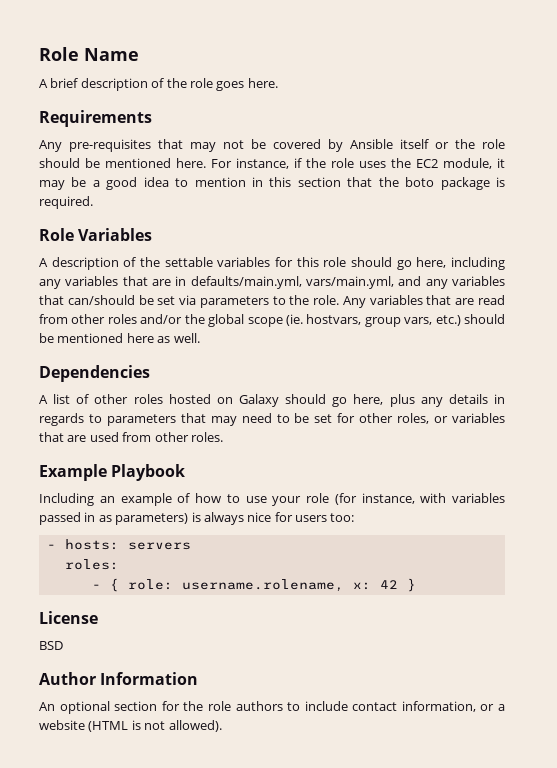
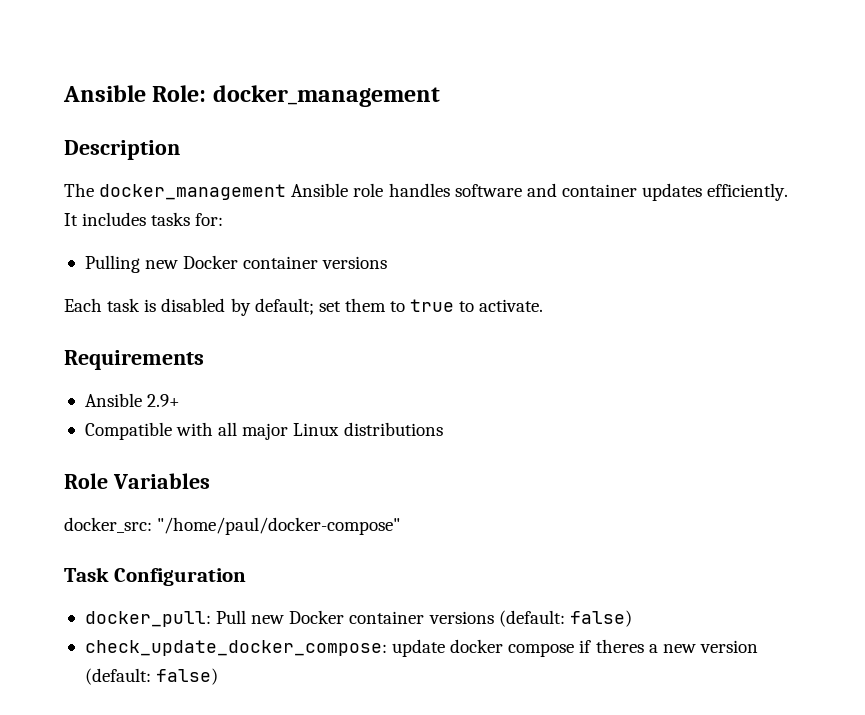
[39,47,139,61] [39,78,278,91] [39,110,152,127] [39,139,505,152] [39,158,505,169] [39,177,506,190] [39,196,93,209] [39,228,153,241] [39,257,506,270] [39,276,505,289] [39,295,506,308] [39,314,506,327] [39,333,200,343] [39,365,150,382] [39,394,506,407] [39,413,505,426] [39,432,223,442] [39,464,186,481] [39,493,505,506] [39,512,355,525] [46,539,191,550] [64,559,119,570] [91,578,416,592] [39,611,98,624] [39,641,63,650] [39,672,199,685] [39,701,505,714] [39,720,222,732] Role Name // A brief description of the role goes here. // Requirements // Any pre-requisites that may not be covered by Ansible itself or the role should be mentioned here. For instance, if the role uses the EC2 module, it may be a good idea to mention in this section that the boto package is required. // Role Variables // A description of the settable variables for this role should go here, including any variables that are in defaults/main.yml, vars/main.yml, and any variables that can/should be set via parameters to the role. Any variables that are read from other roles and/or the global scope (ie. hostvars, group vars, etc.) should be mentioned here as well. // Dependencies // A list of other roles hosted on Galaxy should go here, plus any details in regards to parameters that may need to be set for other roles, or variables that are used from other roles. // Example Playbook // Including an example of how to use your role (for instance, with variables passed in as parameters) is always nice for users too: // - hosts: servers // roles: // - { role: username.rolename, x: 42 } // License // BSD // Author Information // An optional section for the role authors to include contact information, or a website (HTML is not allowed). -> [63,85,440,107] [64,140,180,160] [64,183,789,201] [64,212,224,226] [84,255,388,273] [64,298,544,316] [64,350,204,370] [84,393,181,407] [84,422,443,440] [64,473,210,489] [64,517,401,535] [64,567,246,586] [84,610,632,627] [84,639,758,657] [84,668,219,685] Ansible Role: docker_management // Description // The docker_management Ansible role handles software and container updates efficiently. It includes tasks for: // Pulling new Docker container versions // Each task is disabled by default; set them to true to activate. // Requirements // Ansible 2.9+ // Compatible with all major Linux distributions // Role Variables // docker_src: "/home/paul/docker-compose" // Task Configuration // docker_pull: Pull new Docker container versions (default: false) // check_update_docker_compose: update docker compose if theres a new version (default: false)

